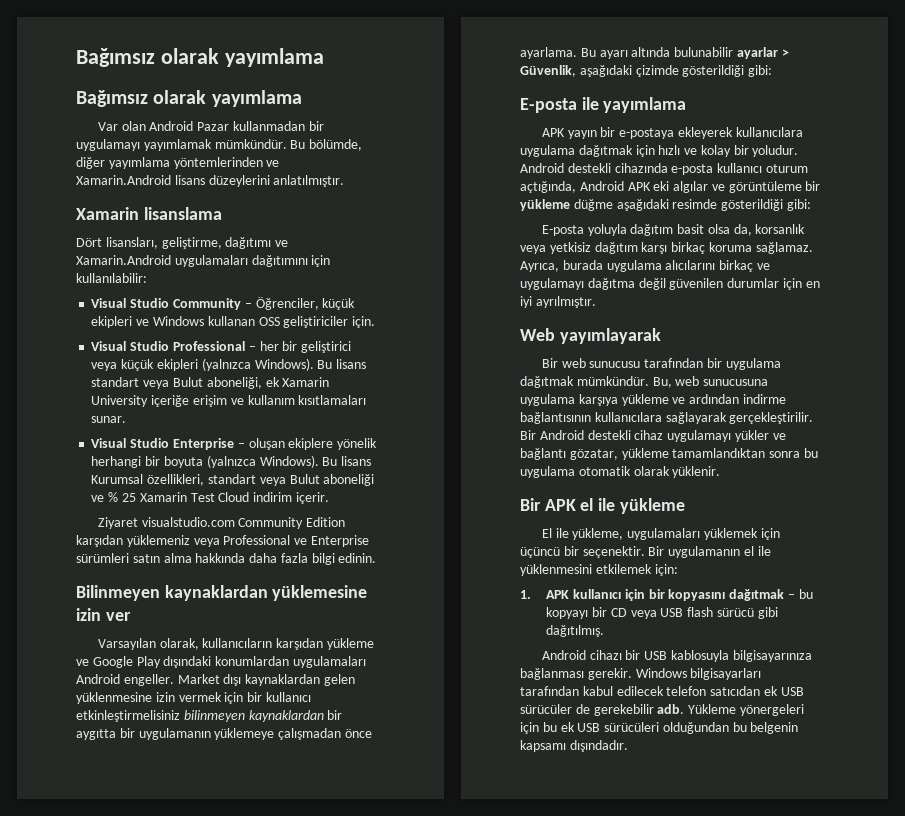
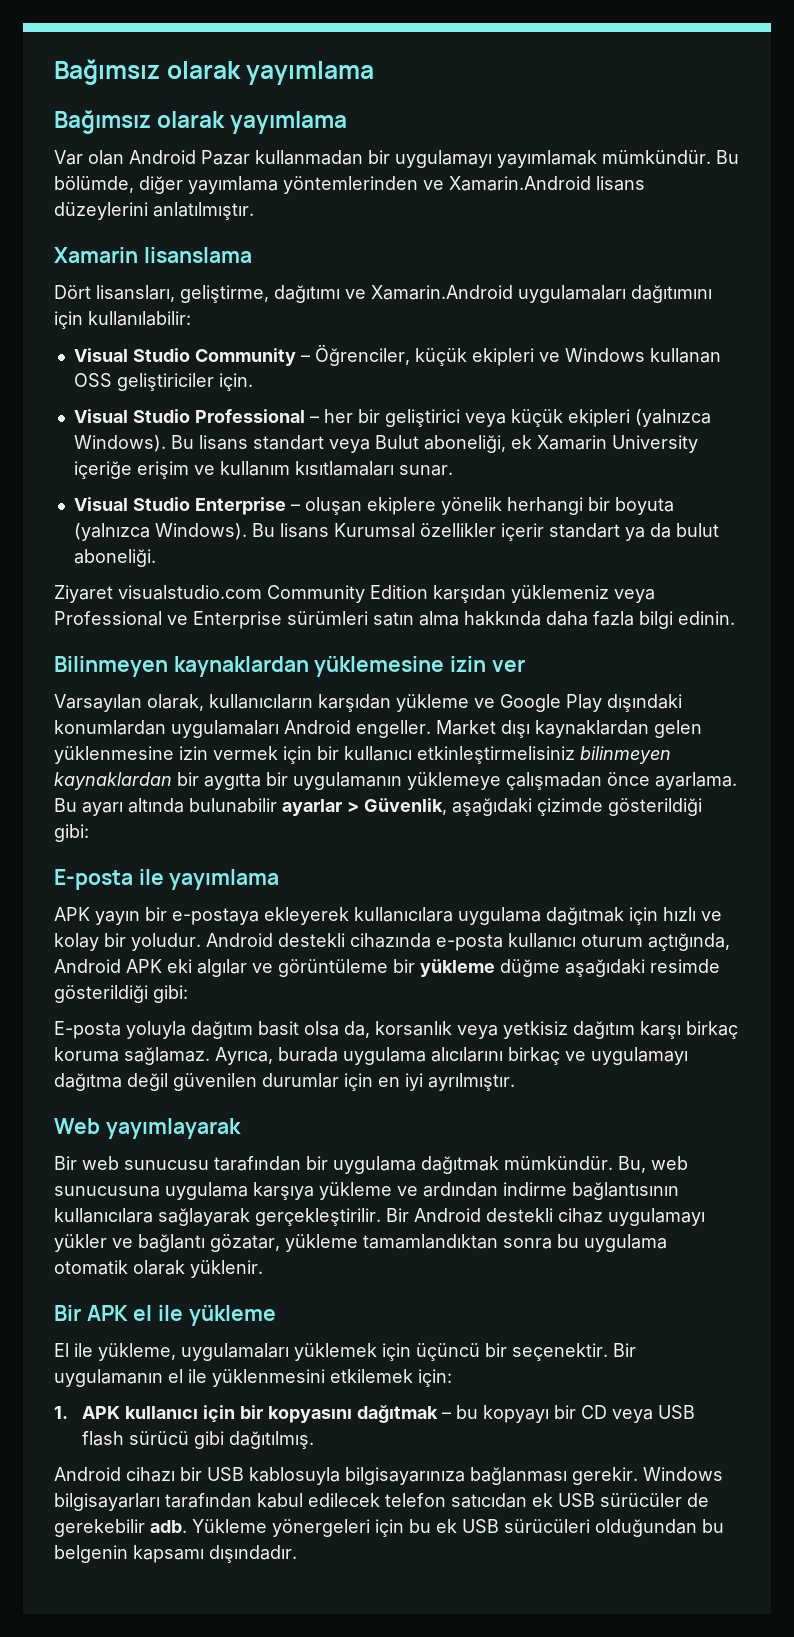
[147,474,375,486] [91,492,329,504] özellikleri, standart veya Bulut aboneliği ve % 25 Xamarin Test Cloud indirim içerir. -> [419,523,719,541] [73,549,156,567] özellikler içerir standart ya da bulut aboneliği.

